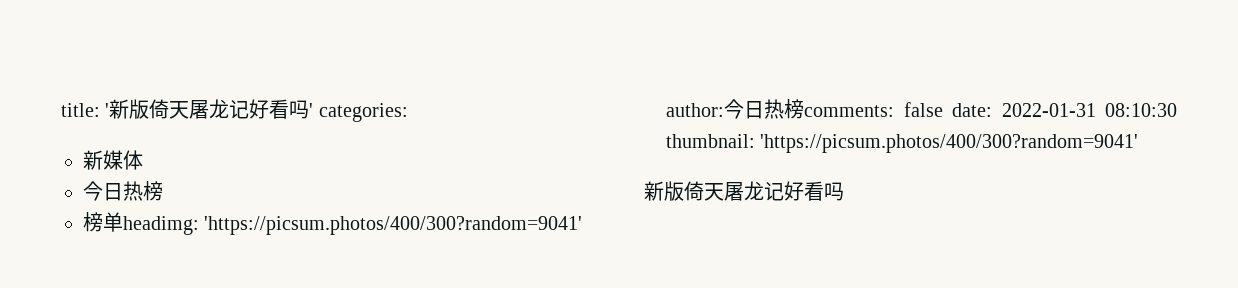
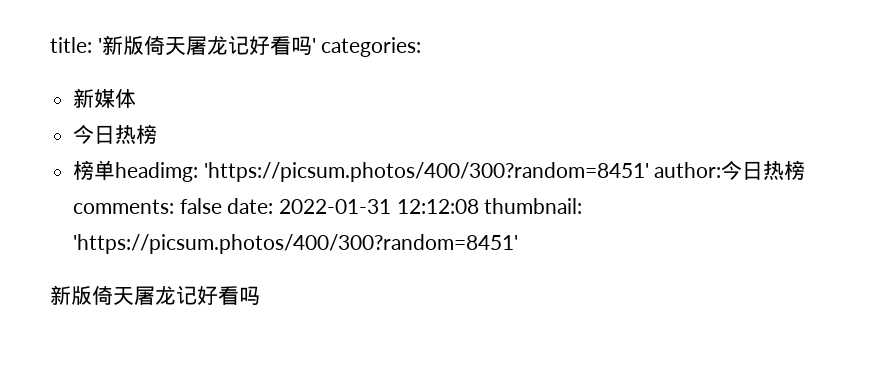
[204,216,583,235] 'https://picsum.photos/400/300?random=9041' -> [203,162,649,182] 'https://picsum.photos/400/300?random=8451'
[1105,103,1177,117] [666,134,1139,153] 08:10:30 thumbnail: 'https://picsum.photos/400/300?random=9041' -> [396,198,583,214] [73,234,519,254] 12:12:08 thumbnail: 'https://picsum.photos/400/300?random=8451'

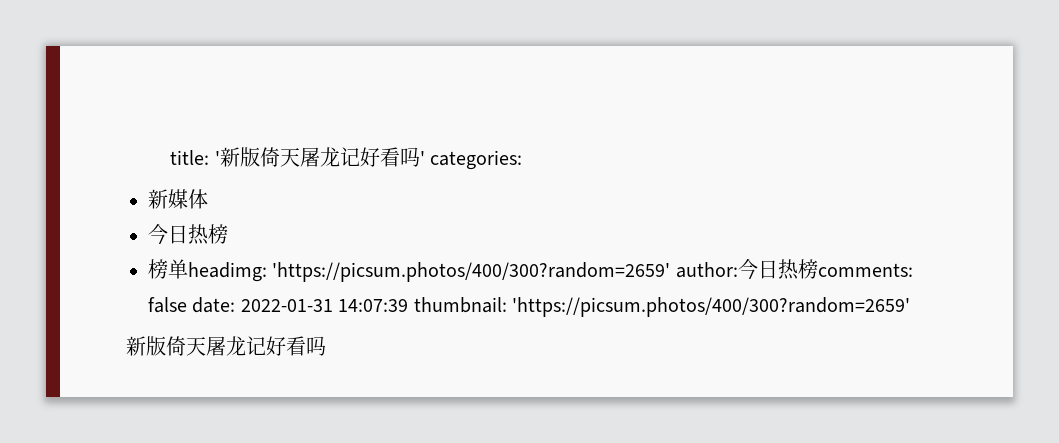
[203,162,649,182] 'https://picsum.photos/400/300?random=8451' -> [272,262,671,282] 'https://picsum.photos/400/300?random=2659'
[396,198,583,214] [73,234,519,254] 12:12:08 thumbnail: 'https://picsum.photos/400/300?random=8451' -> [338,297,910,317] 14:07:39 thumbnail: 'https://picsum.photos/400/300?random=2659'

